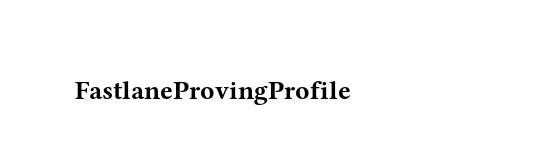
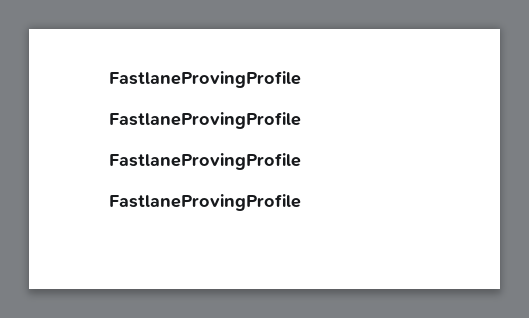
[75,81,351,105] FastlaneProvingProfile -> [109,71,301,88] [109,112,301,129] [109,153,301,170] [109,194,301,211] FastlaneProvingProfile // FastlaneProvingProfile // FastlaneProvingProfile // FastlaneProvingProfile

